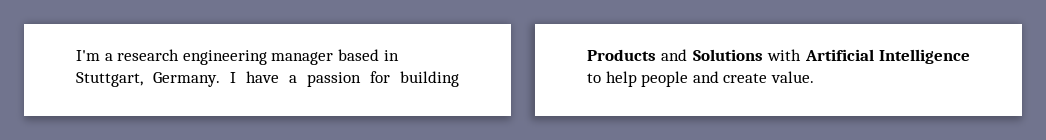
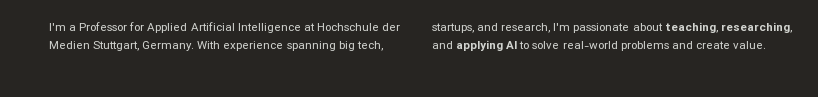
[117,49,399,65] [76,71,459,87] [587,49,970,64] [587,71,689,87] research engineering manager based in Stuttgart, Germany. I have a passion for building Products and Solutions with Artificial Intelligence to help people -> [79,22,400,33] [49,41,383,51] [432,22,792,33] [432,40,669,51] Professor for Applied Artificial Intelligence at Hochschule der Medien Stuttgart, Germany. With experience spanning big tech, startups, and research, I'm passionate about teaching, researching, and applying AI to solve real-world problems

